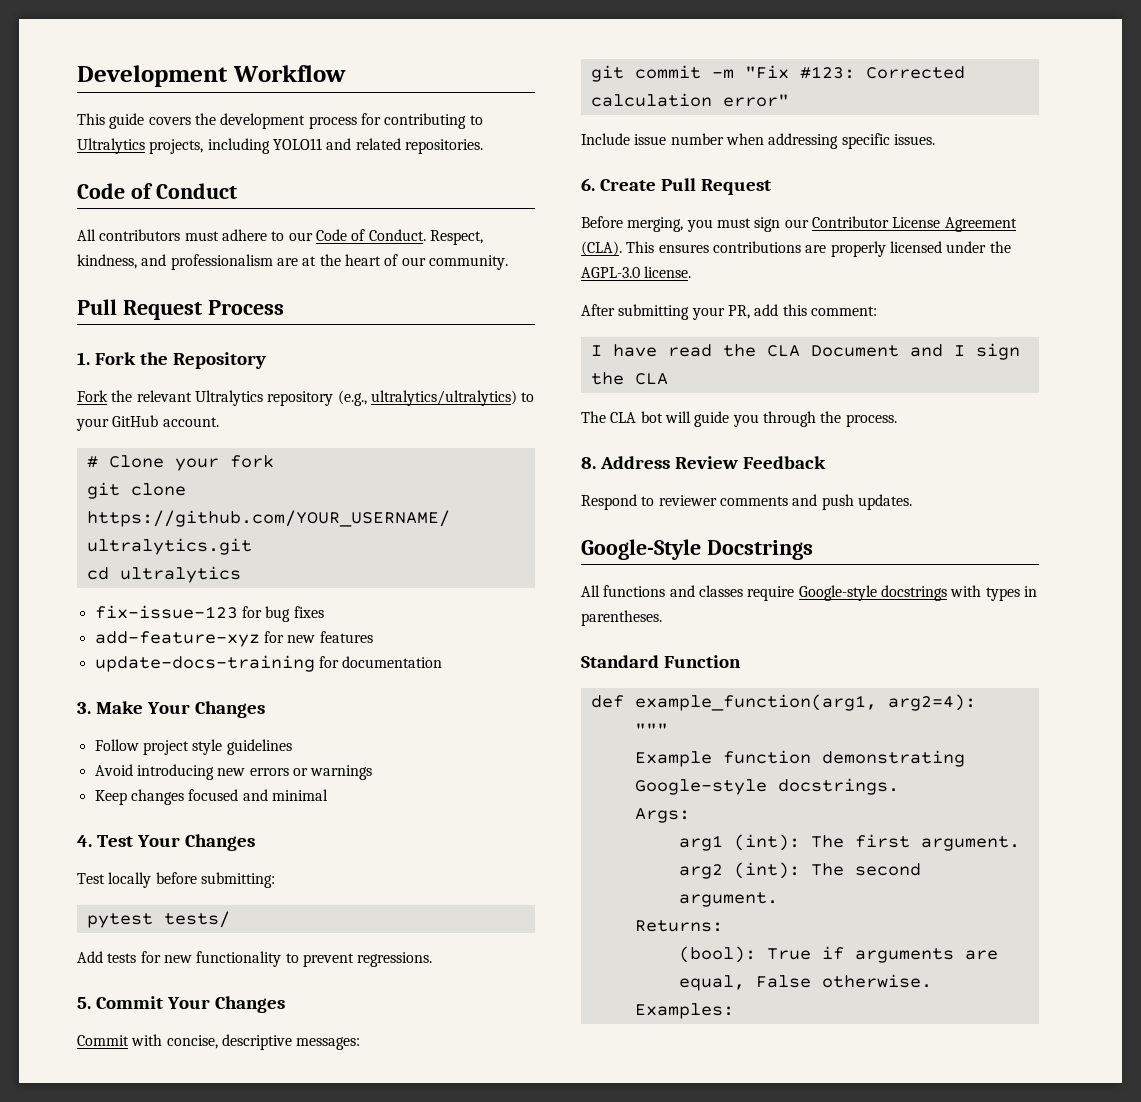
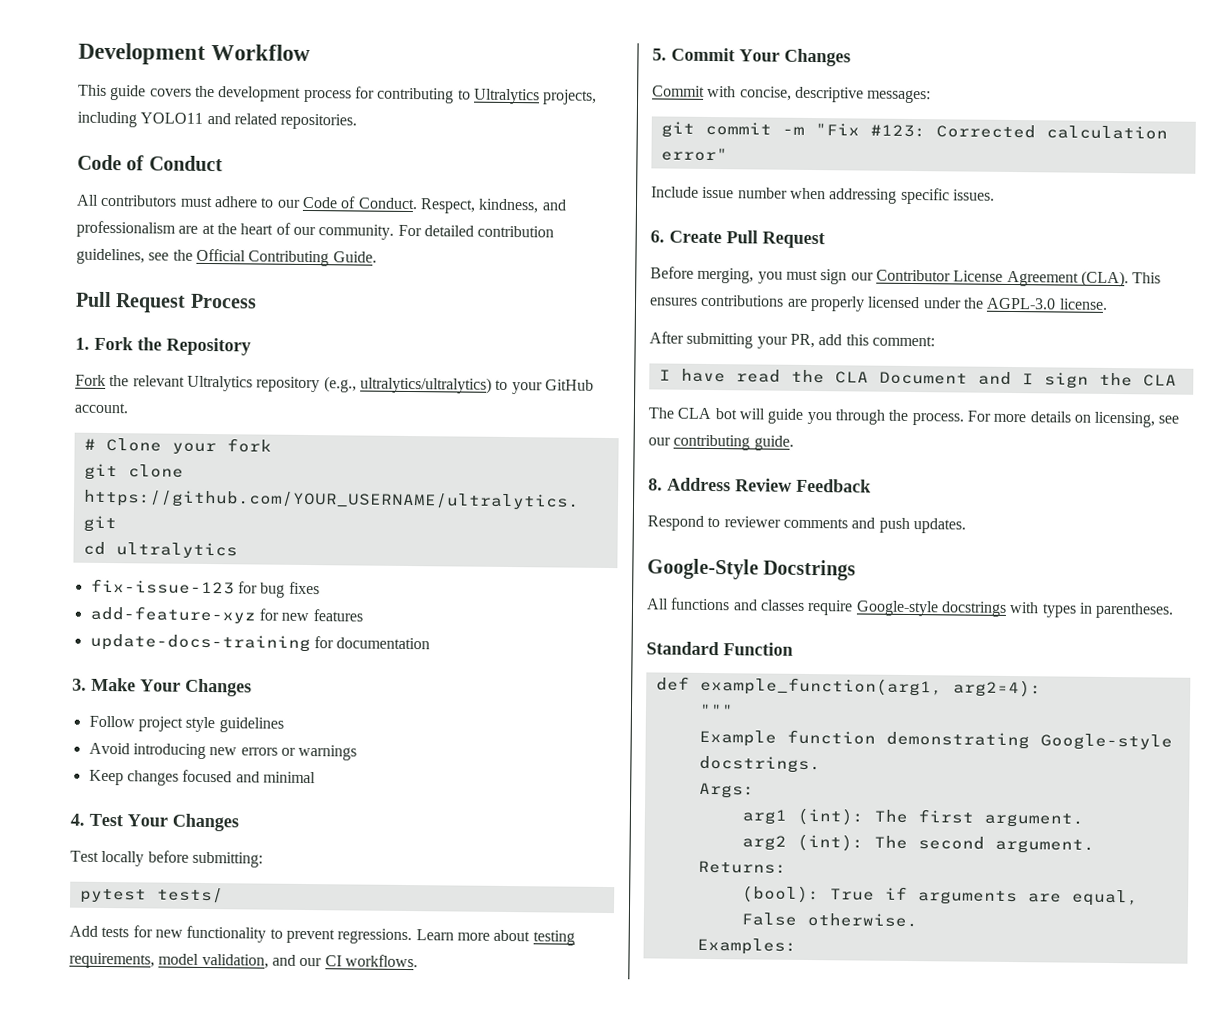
(508, 262) none -> [397,224,555,238] [76,248,377,267] For detailed contribution guidelines, see the Official Contributing Guide.
(433, 959) none -> [415,929,575,946] [69,952,418,969] Learn more about testing requirements, model validation, and our CI workflows.
(897, 420) none -> [966,410,1180,428] [648,434,794,451] For more details on licensing, see our contributing guide.

